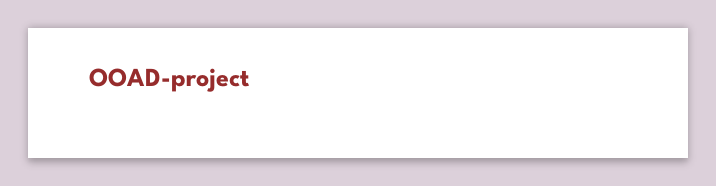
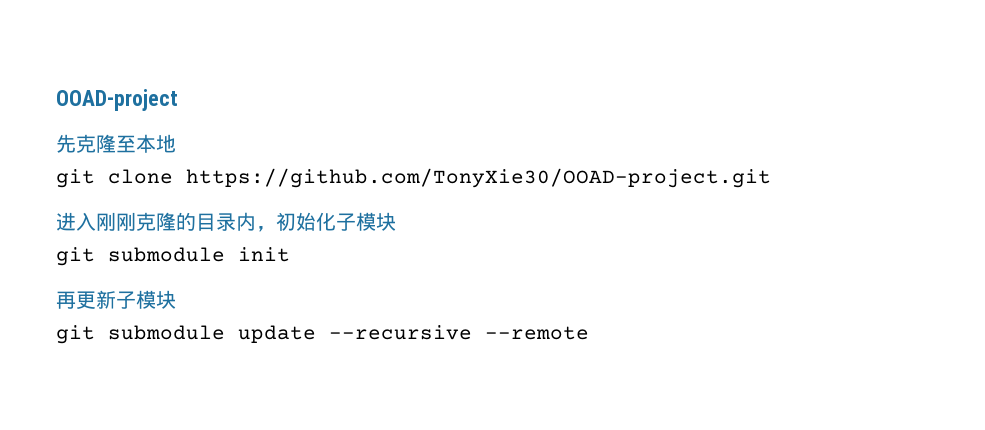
(250, 80) none -> [56,134,176,153] [56,168,771,188] [56,212,396,232] [56,247,290,266] [56,290,176,309] [56,325,589,344] // 先克隆至本地 // git clone https://github.com/TonyXie30/OOAD-project.git // 进入刚刚克隆的目录内，初始化子模块 // git submodule init // 再更新子模块 // git submodule update --recursive --remote

